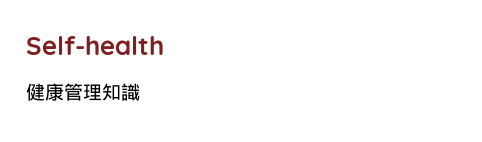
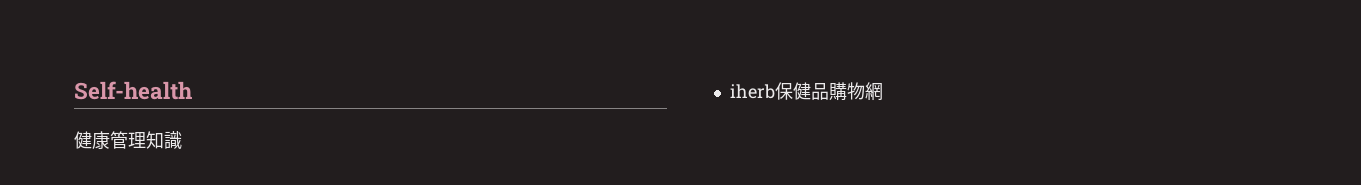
(140, 92) none -> [729,82,883,101] // iherb保健品購物網

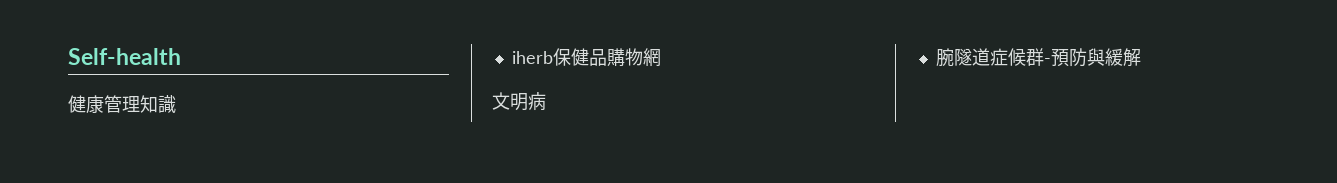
(883, 91) none -> [492,92,546,111] [935,48,1141,67] // 文明病 // 腕隧道症候群-預防與緩解

